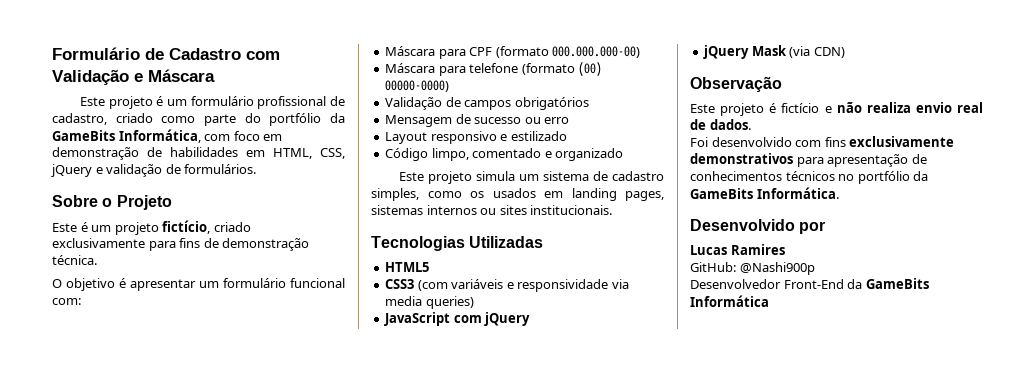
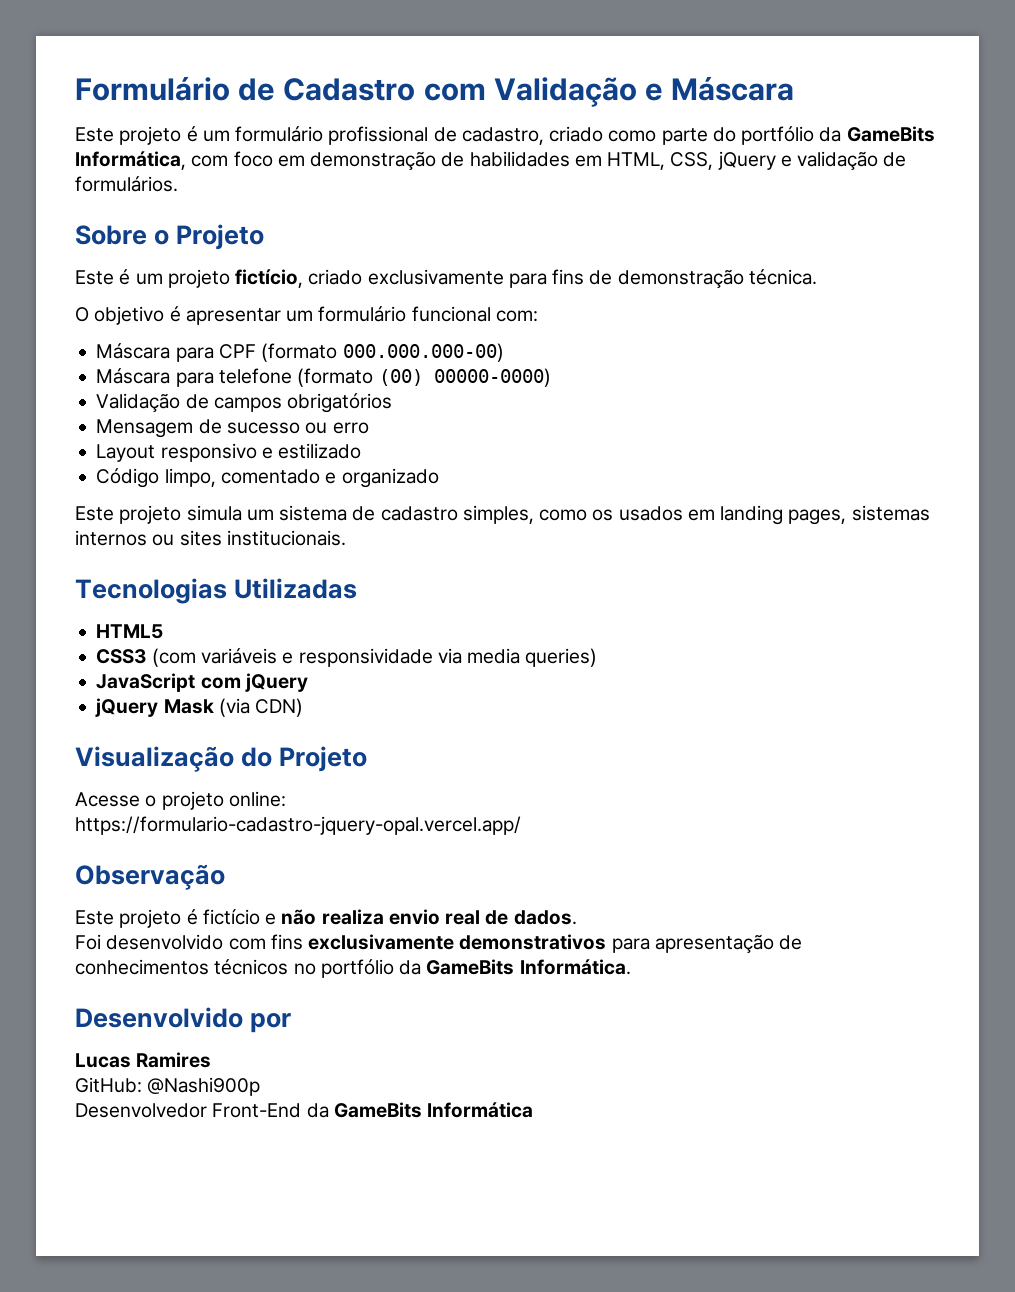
(845, 52) none -> [75,746,368,772] [75,791,286,810] [75,816,521,835] // Visualização do Projeto // Acesse o projeto online: // https://formulario-cadastro-jquery-opal.vercel.app/

